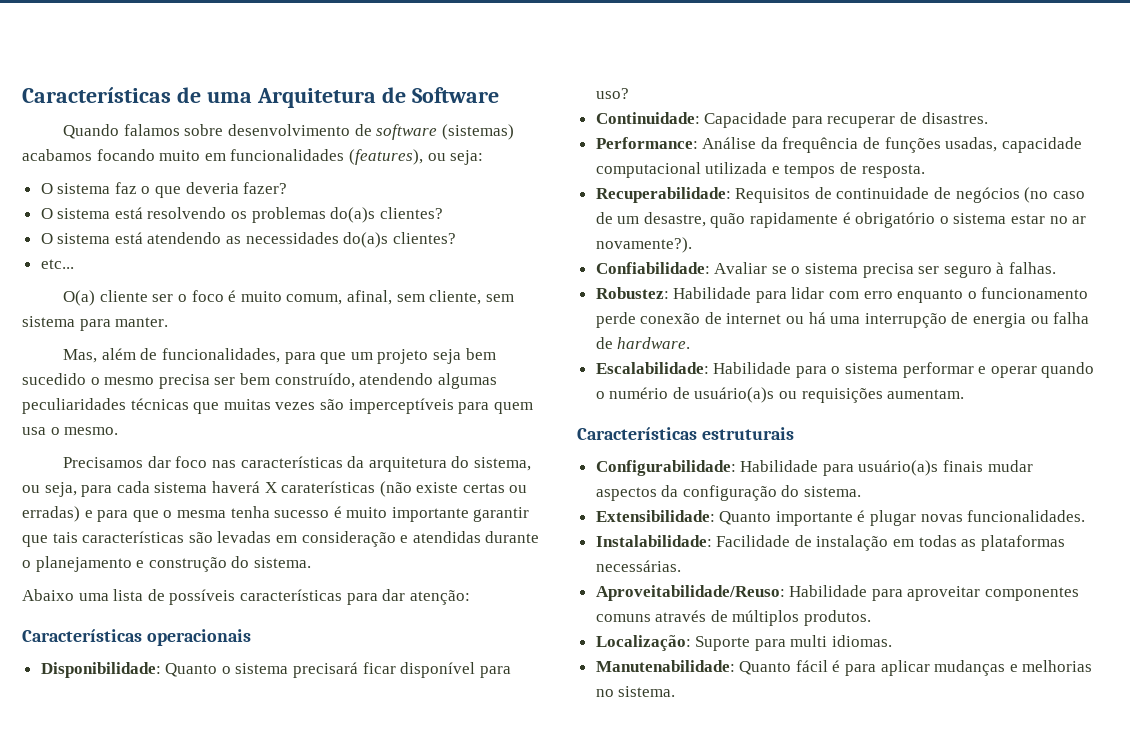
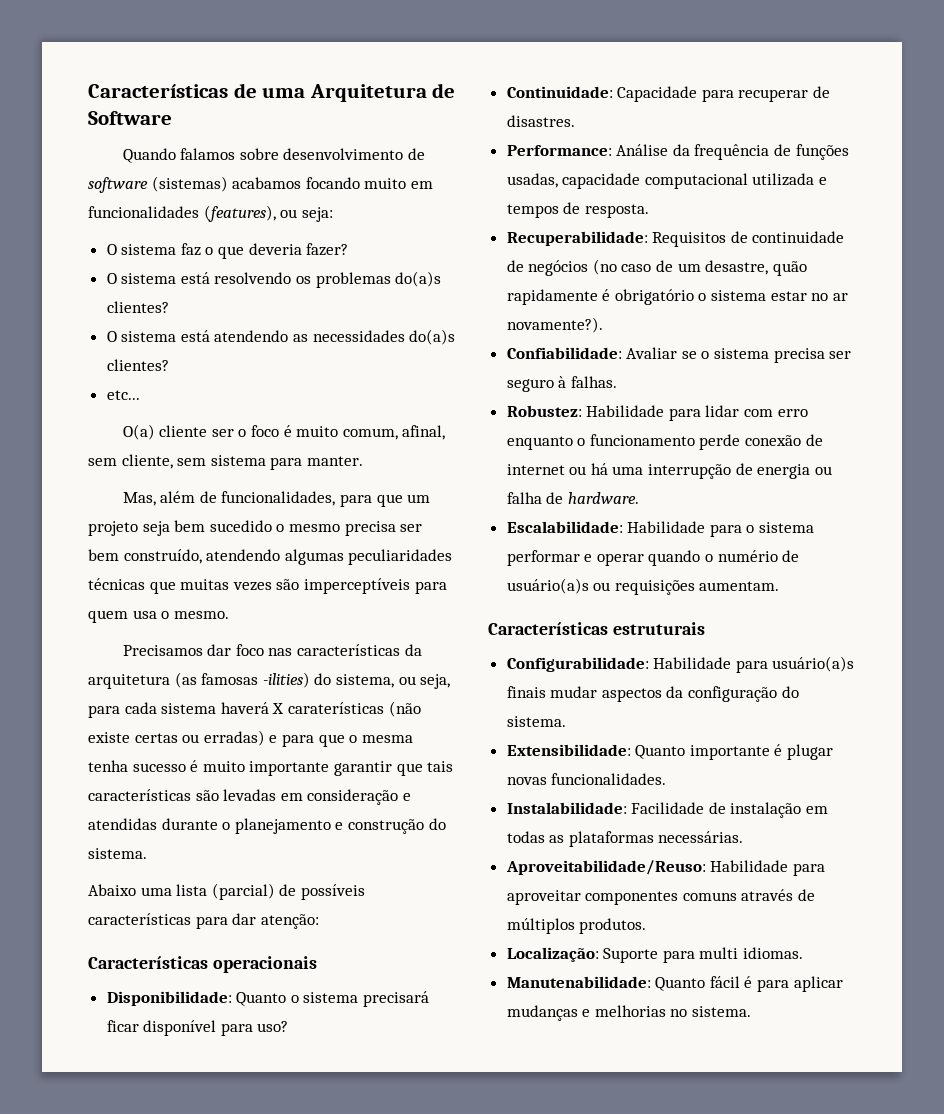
(447, 464) none -> [174,672,310,688] (as famosas -ilities)
(144, 595) none -> [211,883,275,900] (parcial)

